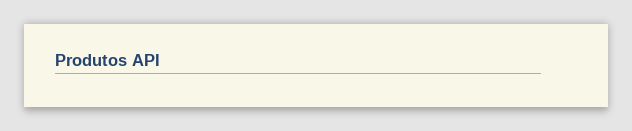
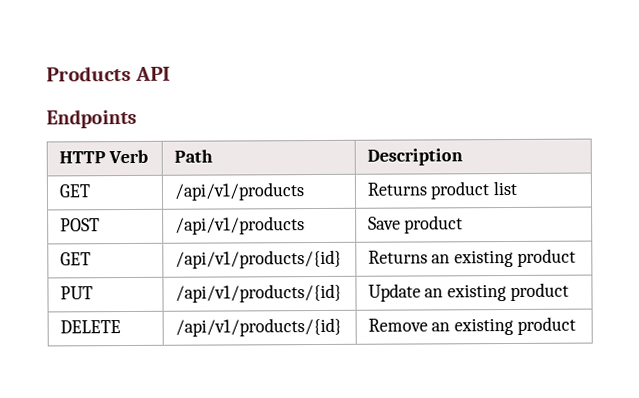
[55,54,127,66] Produtos -> [46,65,131,82] Products
(160, 60) none -> [46,108,137,129] [58,149,149,164] [173,149,213,163] [366,148,463,166] [58,184,90,198] [173,182,305,201] [366,180,518,200] [59,218,100,232] [174,216,305,235] [367,215,464,234] [59,252,91,266] [174,249,342,269] [367,248,576,268] [59,286,93,300] [174,283,342,303] [367,282,569,302] [59,320,121,334] [174,317,342,337] [367,316,576,336] // Endpoints // HTTP Verb | Path | Description // GET | /api/v1/products | Returns product list // POST | /api/v1/products | Save product // GET | /api/v1/products/{id} | Returns an existing product // PUT | /api/v1/products/{id} | Update an existing product // DELETE | /api/v1/products/{id} | Remove an existing product

